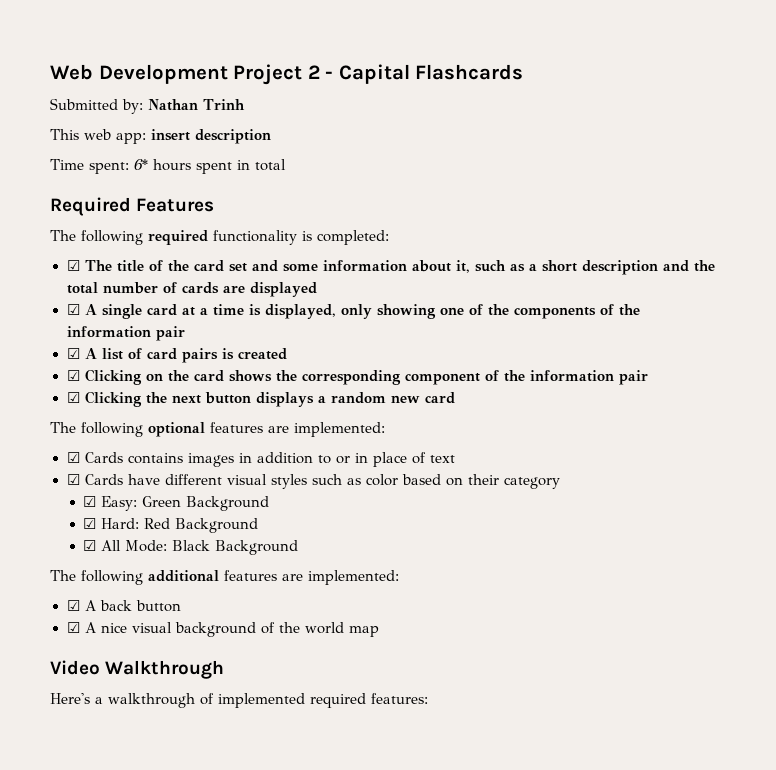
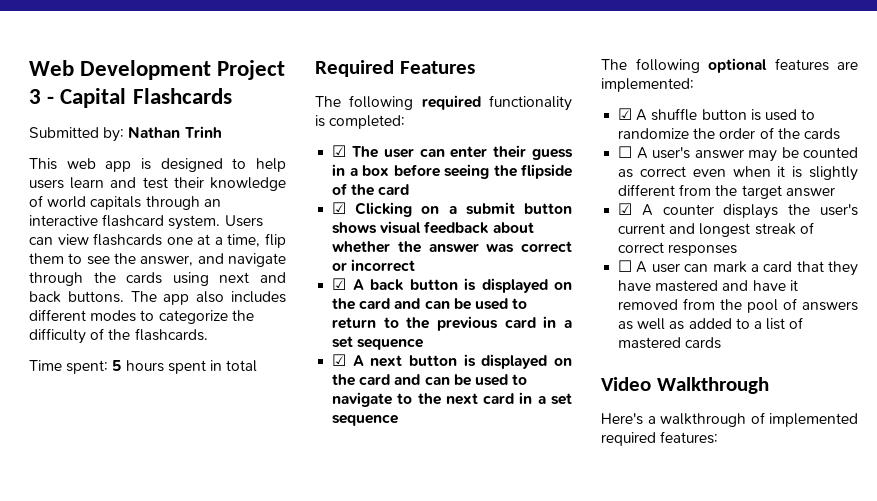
[307,65,320,79] 2 -> [29,89,41,104] 3
[116,129,271,144] app: insert description -> [105,158,286,172] [29,177,286,191] [29,195,221,210] [29,214,263,230] [29,233,286,248] [29,253,286,267] [29,272,286,286] [29,291,286,305] [29,309,254,324] [29,328,208,344] app is designed to help users learn and test their knowledge of world capitals through an interactive flashcard system. Users can view flashcards one at a time, flip them to see the answer, and navigate through the cards using next and back buttons. The app also includes different modes to categorize the difficulty of the flashcards.
[134,159,148,170] 6* -> [112,360,122,371] 5
[116,260,715,275] [66,282,317,297] [66,304,640,319] [66,326,185,341] [66,348,287,363] [66,369,648,385] [66,391,455,407] title of the card set and some information about it, such as a short description and the total number of cards are displayed // ☑ A single card at a time is displayed, only showing one of the components of the information pair // ☑ A list of card pairs is created // ☑ Clicking on the card shows the corresponding component of the information pair // ☑ Clicking the next button displays a random new card -> [383,145,573,160] [332,164,572,179] [332,183,410,196] [332,202,572,217] [332,221,534,234] [332,241,572,253] [332,259,416,272] [332,278,572,293] [332,298,528,310] [332,316,572,331] [332,336,424,350] [332,354,572,369] [332,374,528,386] [332,392,572,407] [332,415,399,426] user can enter their guess in a box before seeing the flipside of the card // ☑ Clicking on a submit button shows visual feedback about whether the answer was correct or incorrect // ☑ A back button is displayed on the card and can be used to return to the previous card in a set sequence // ☑ A next button is displayed on the card and can be used to navigate to the next card in a set sequence
[84,452,455,467] [66,474,560,489] [83,496,270,511] [83,518,259,533] [83,540,299,555] [50,570,399,585] [66,600,181,612] [66,622,379,637] Cards contains images in addition to or in place of text // ☑ Cards have different visual styles such as color based on their category // ☑ Easy: Green Background // ☑ Hard: Red Background // ☑ All Mode: Black Background // The following additional features are implemented: // ☑ A back button // ☑ A nice visual background of the world map -> [636,108,816,121] [618,127,840,140] [618,146,858,162] [618,166,858,181] [618,184,835,199] [618,203,858,219] [618,222,814,237] [618,242,738,256] [618,260,858,276] [618,280,798,292] [618,298,858,313] [618,317,804,330] [618,337,722,349] A shuffle button is used to randomize the order of the cards // ☐ A user's answer may be counted as correct even when it is slightly different from the target answer // ☑ A counter displays the user's current and longest streak of correct responses // ☐ A user can mark a card that they have mastered and have it removed from the pool of answers as well as added to a list of mastered cards

